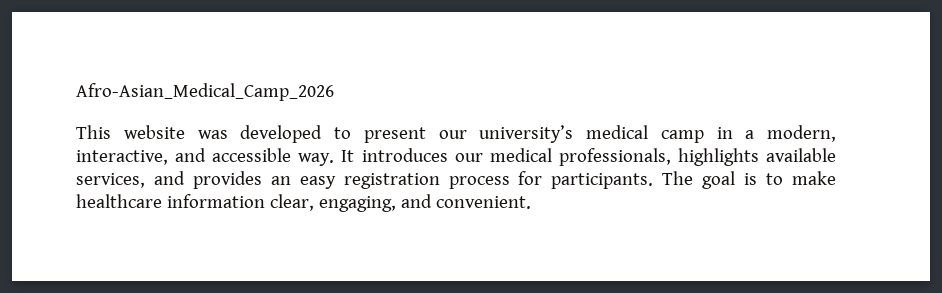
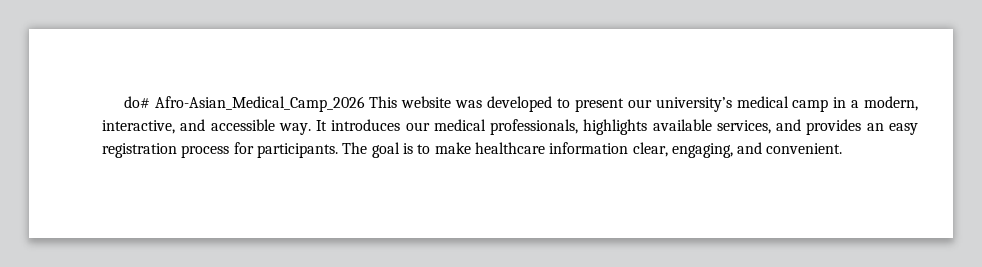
(76, 92) none -> [123,96,150,108] do#
(334, 92) // -> (365, 104) none

